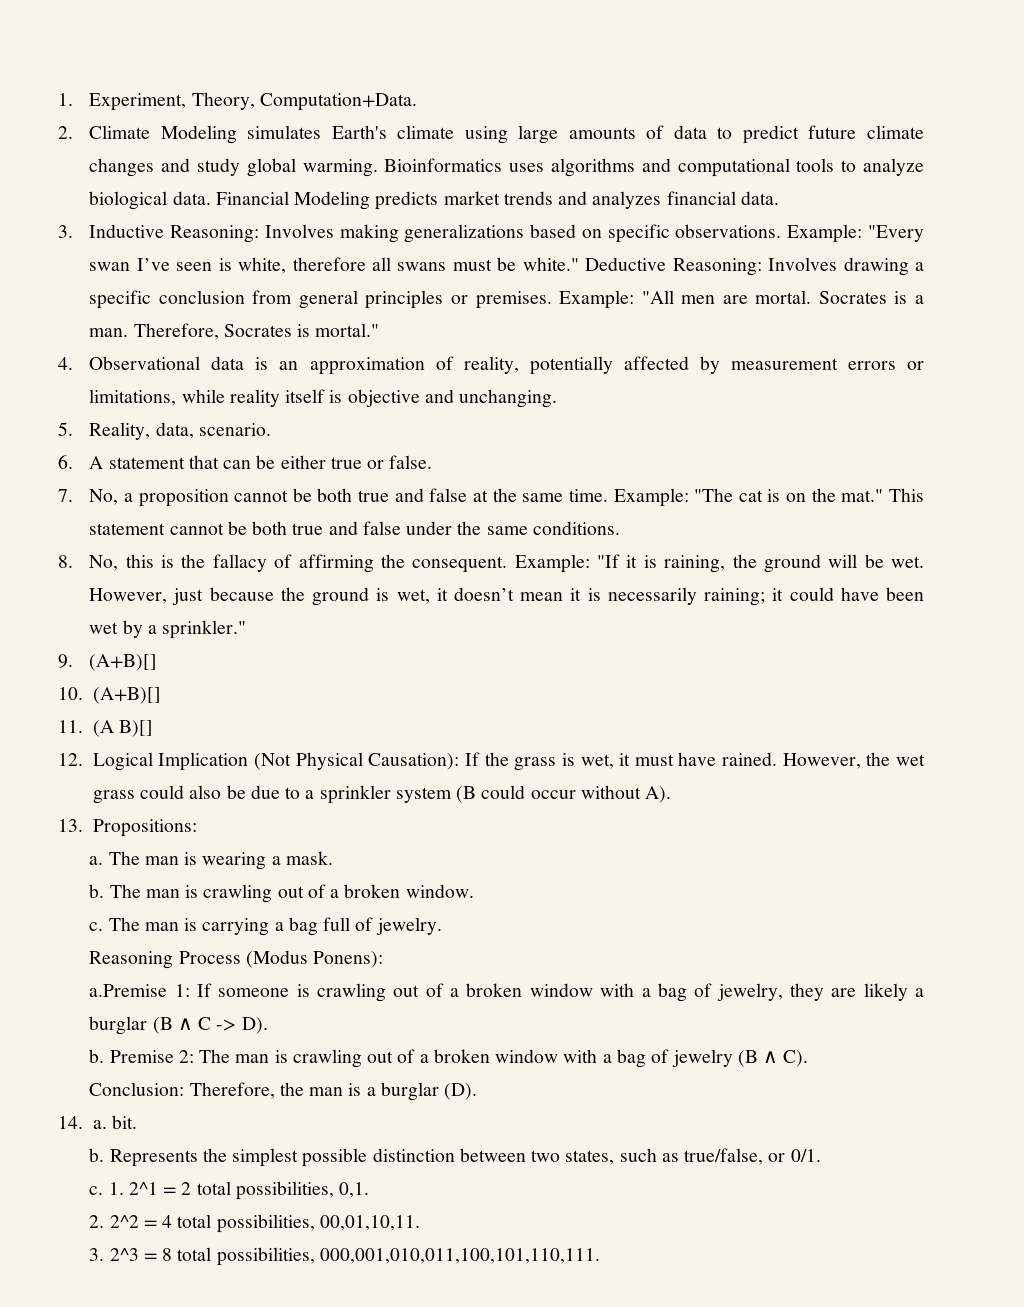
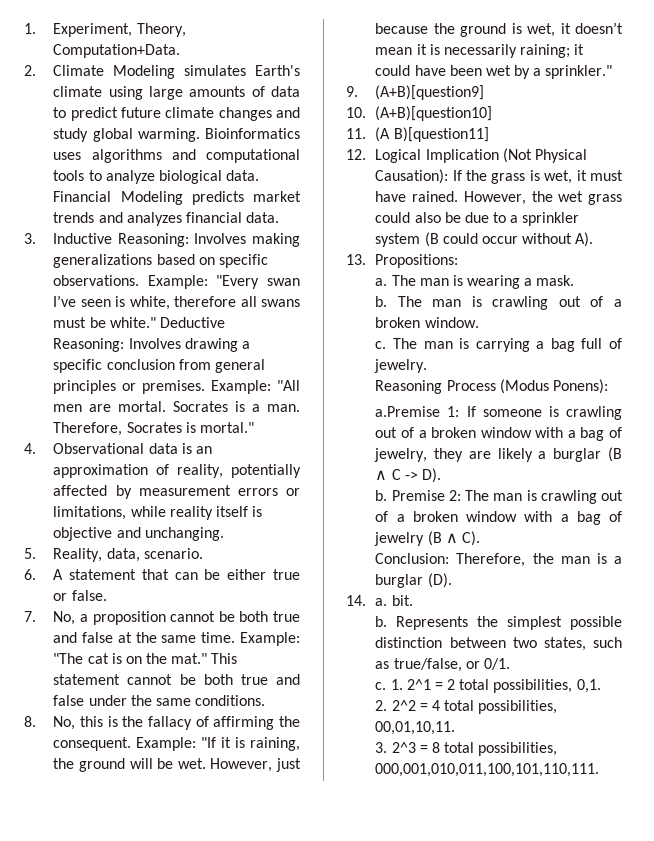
[89,654,158,671] (A+B)[] -> [375,85,485,100] (A+B)[question9]
[92,687,161,704] (A+B)[] -> [375,106,493,121] (A+B)[question10]
[119,720,154,737] B)[] -> [393,127,489,142] B)[question11]

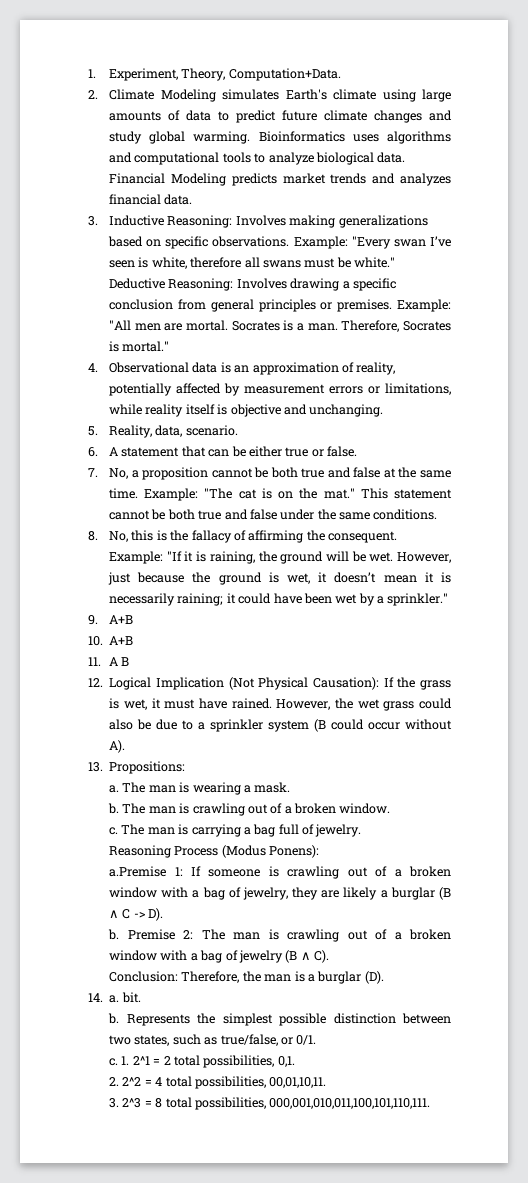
[375,85,485,100] (A+B)[question9] -> [109,615,134,624] A+B
[375,106,493,121] (A+B)[question10] -> [109,636,134,645] A+B
[375,127,489,142] (A B)[question11] -> [109,657,130,666] A B

